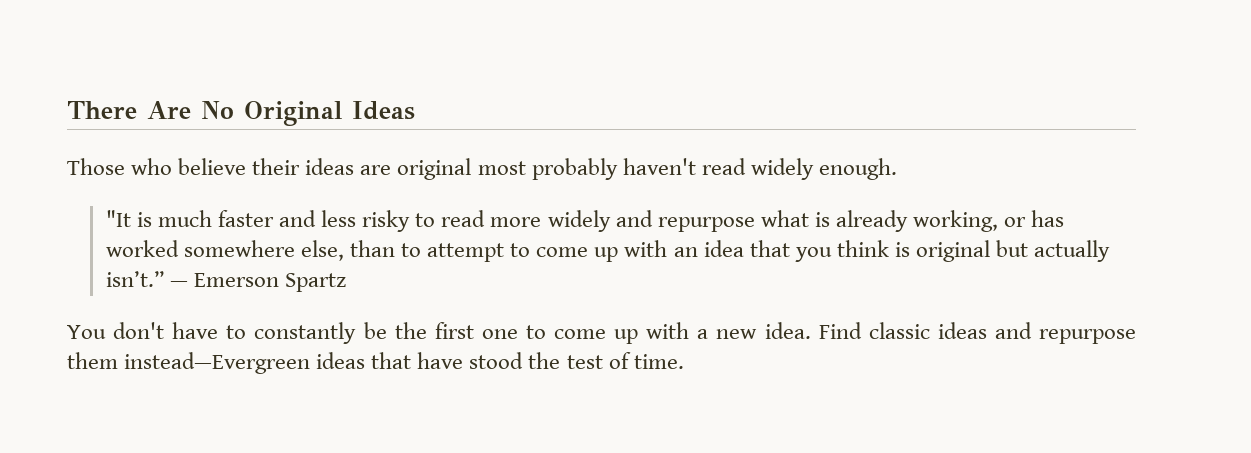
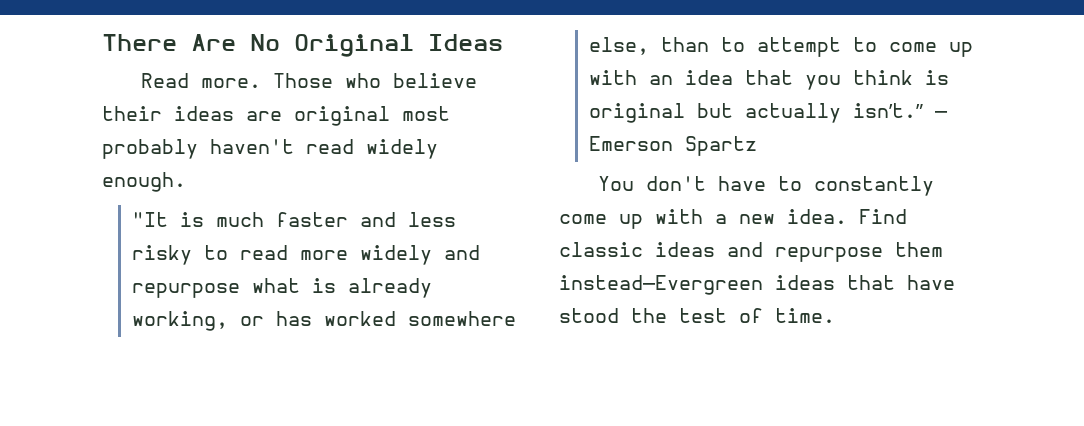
(415, 110) none -> [140,73,261,88] Read more.
[363,322,546,339] be the first one to -> (934, 186) none

